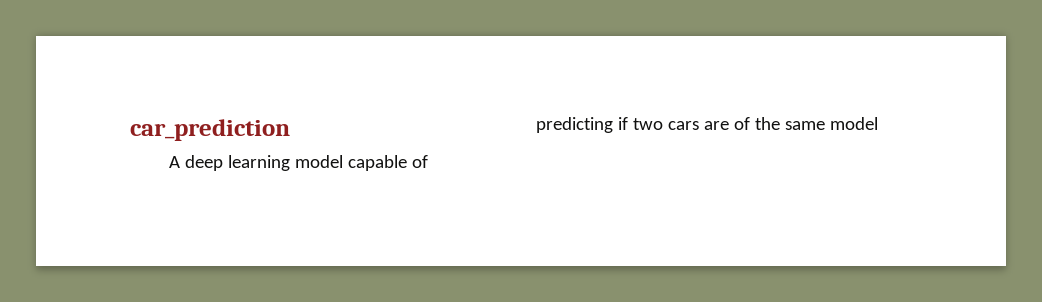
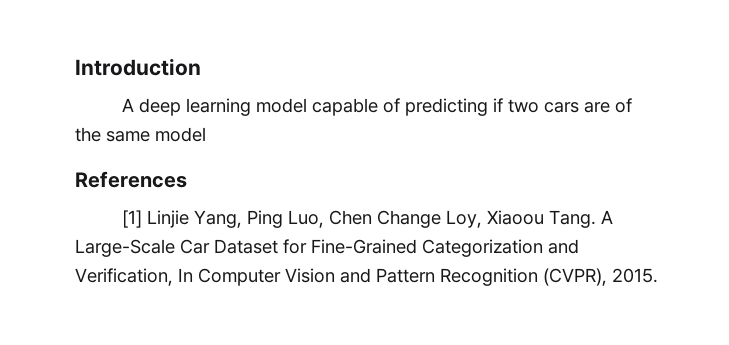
[130,119,290,141] car_prediction -> [75,58,201,76] Introduction
(878, 123) none -> [75,171,187,188] [121,210,613,228] [75,239,579,257] [75,268,658,286] // References // [1] Linjie Yang, Ping Luo, Chen Change Loy, Xiaoou Tang. A Large-Scale Car Dataset for Fine-Grained Categorization and Verification, In Computer Vision and Pattern Recognition (CVPR), 2015.

